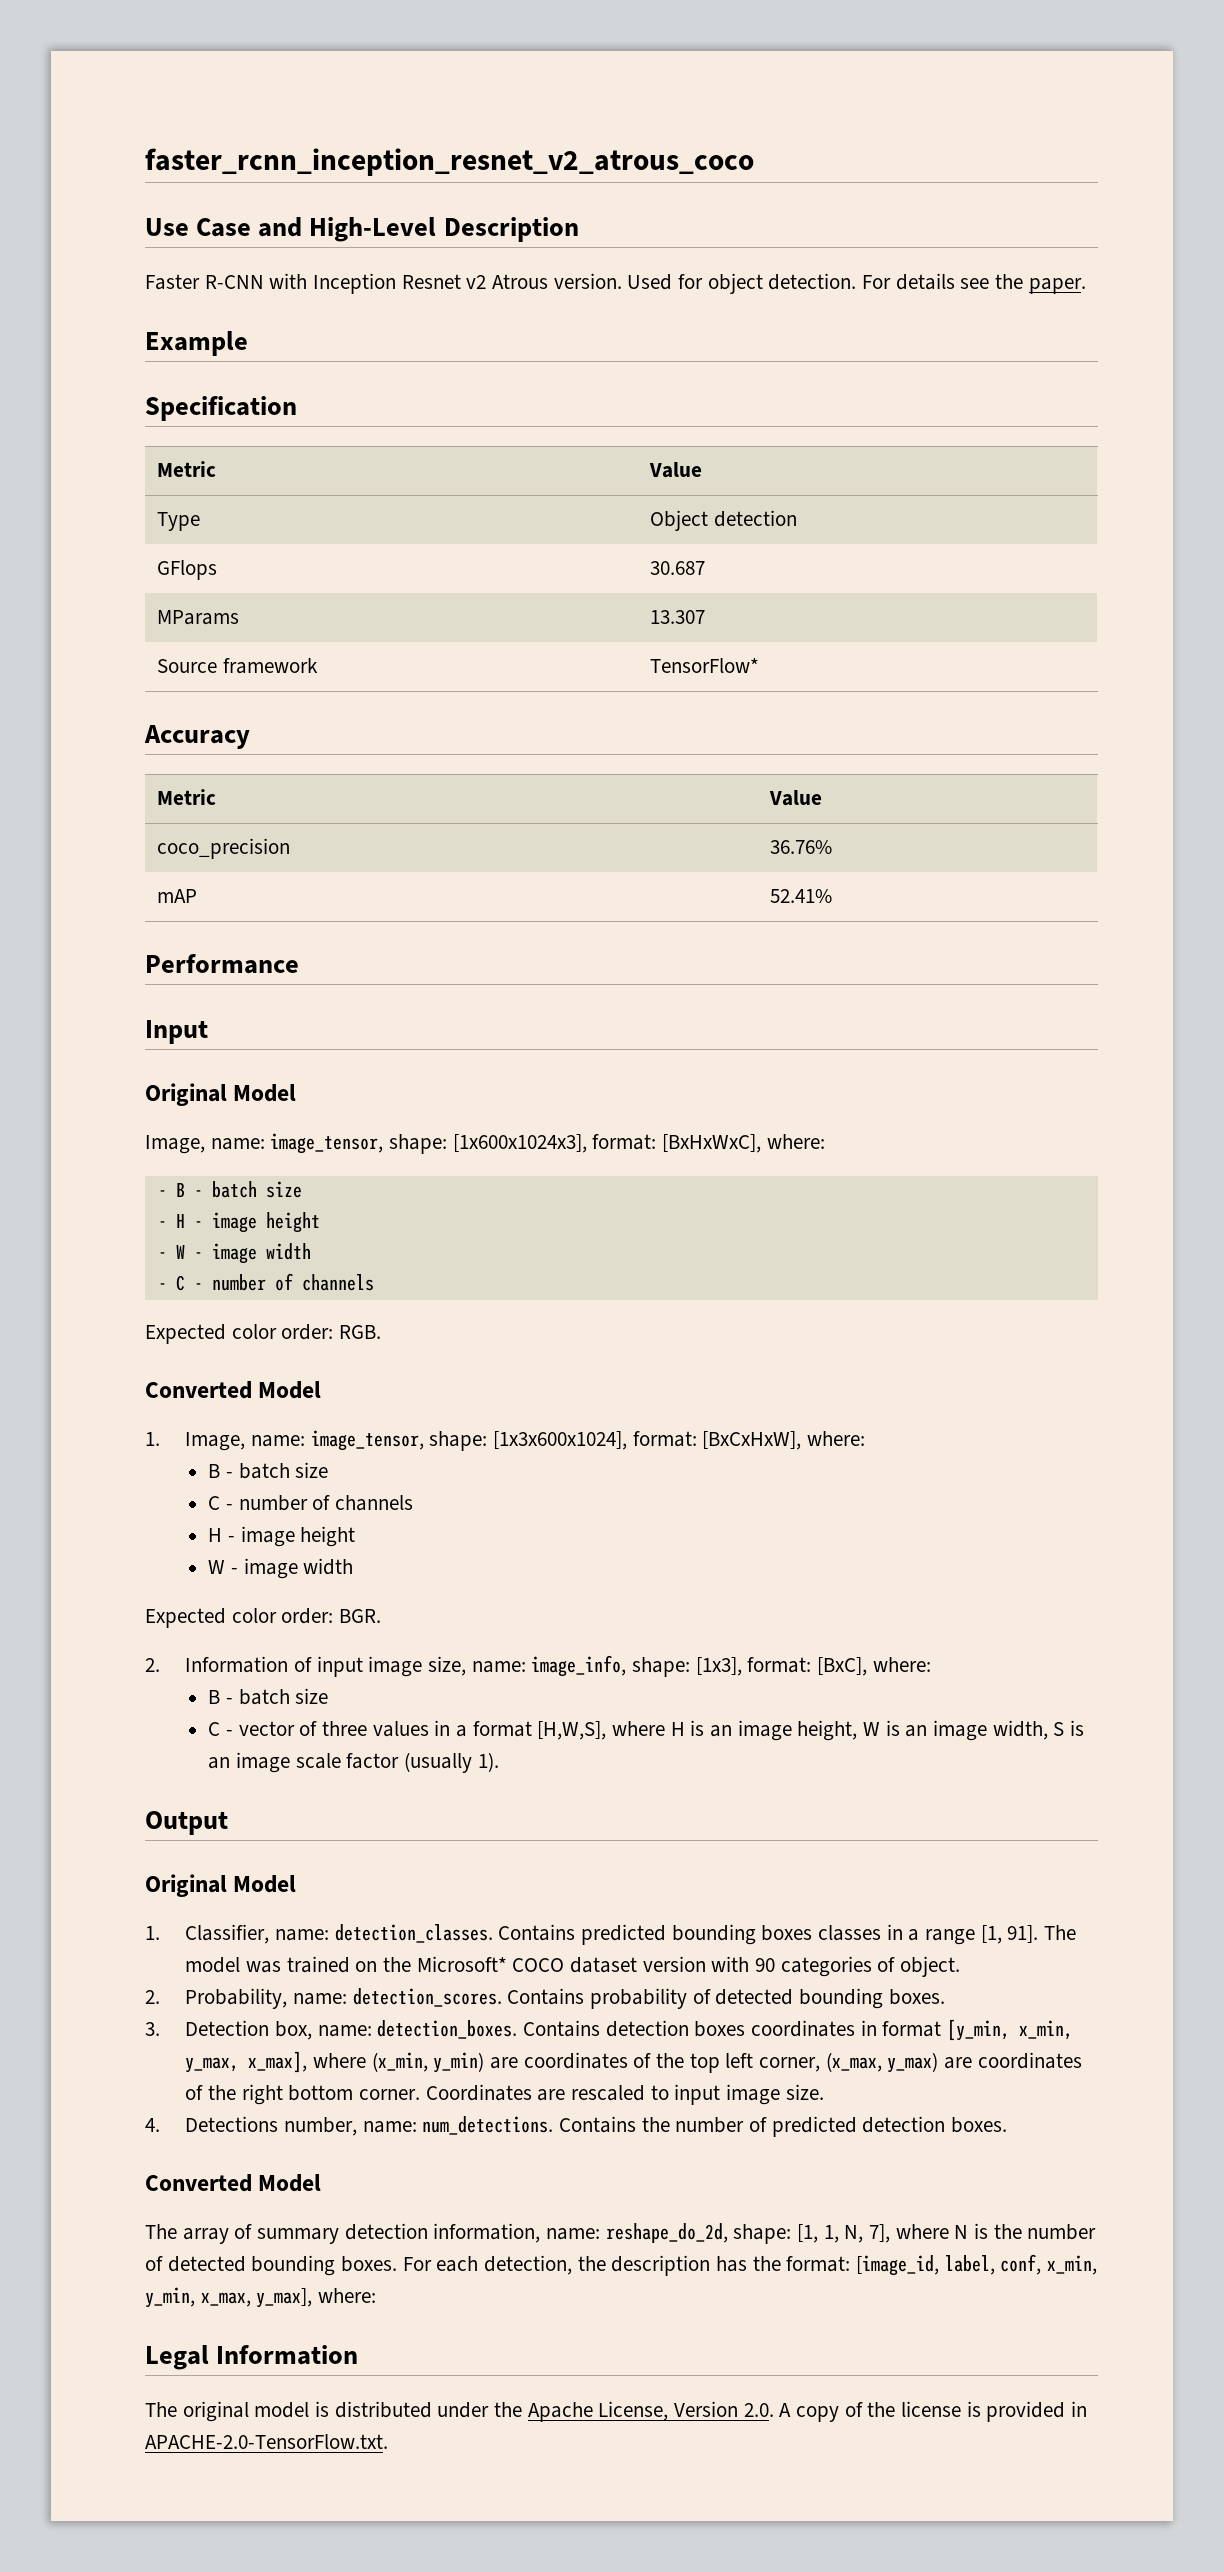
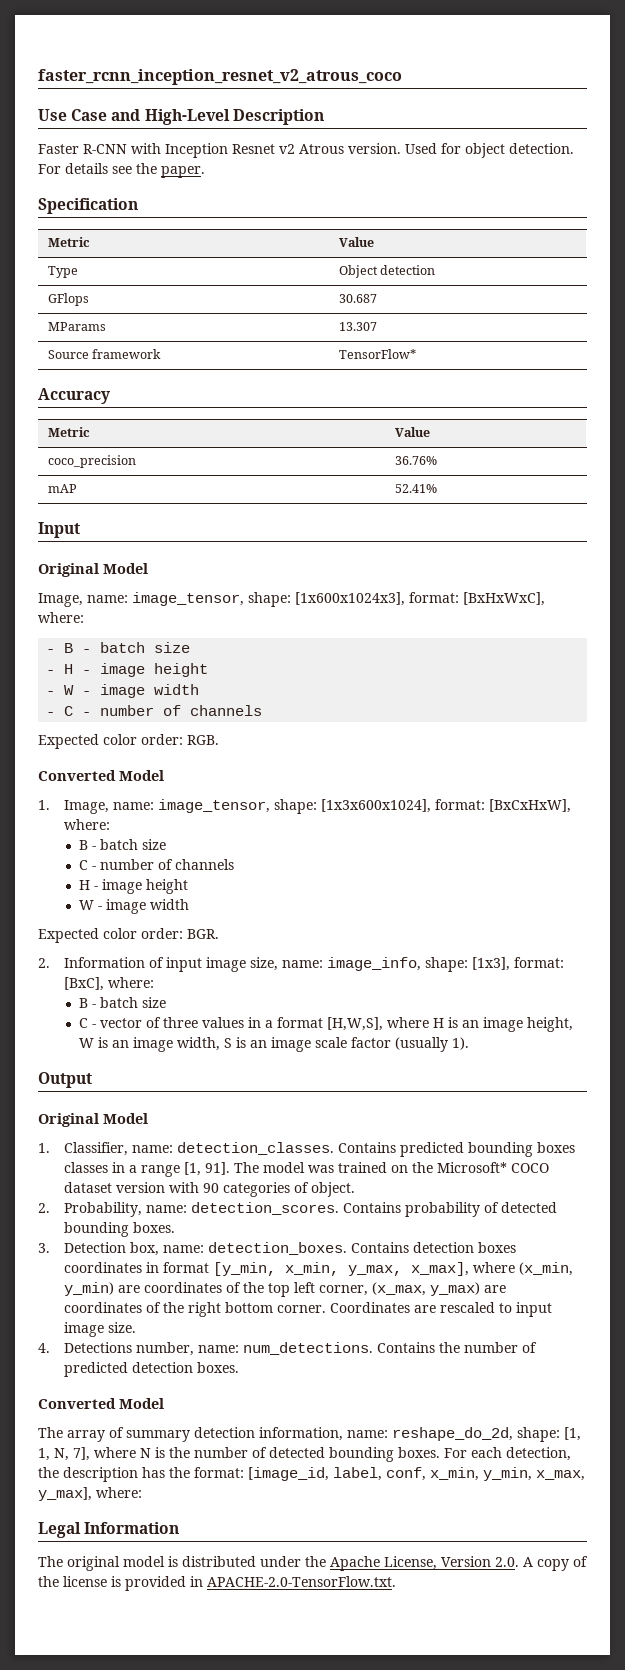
[145,331,248,356] // Example -> (205, 172) none
[145,954,299,974] // Performance -> (437, 488) none

